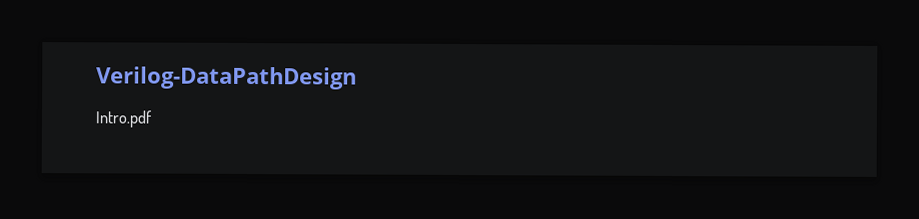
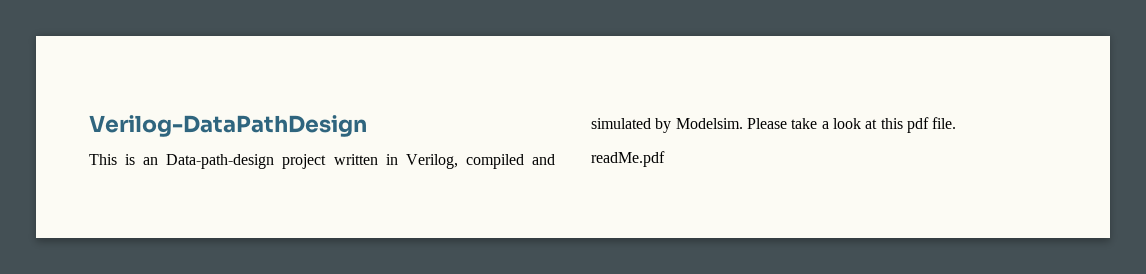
[95,110,152,128] Intro.pdf -> [89,154,555,169] [591,117,957,133] [591,151,665,167] This is an Data-path-design project written in Verilog, compiled and simulated by Modelsim. Please take a look at this pdf file. // readMe.pdf

